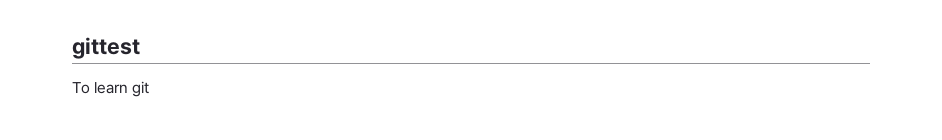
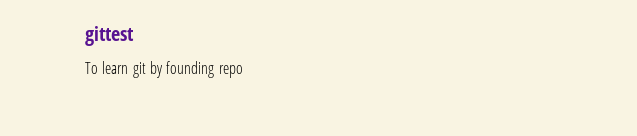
(150, 89) none -> [149,61,243,78] by founding repo

